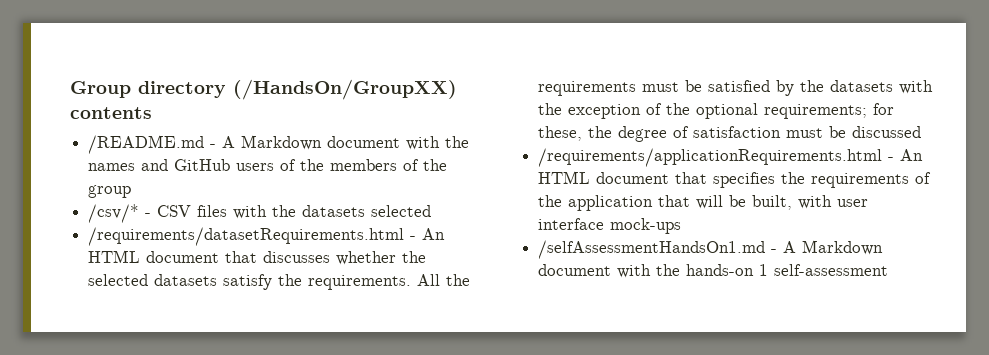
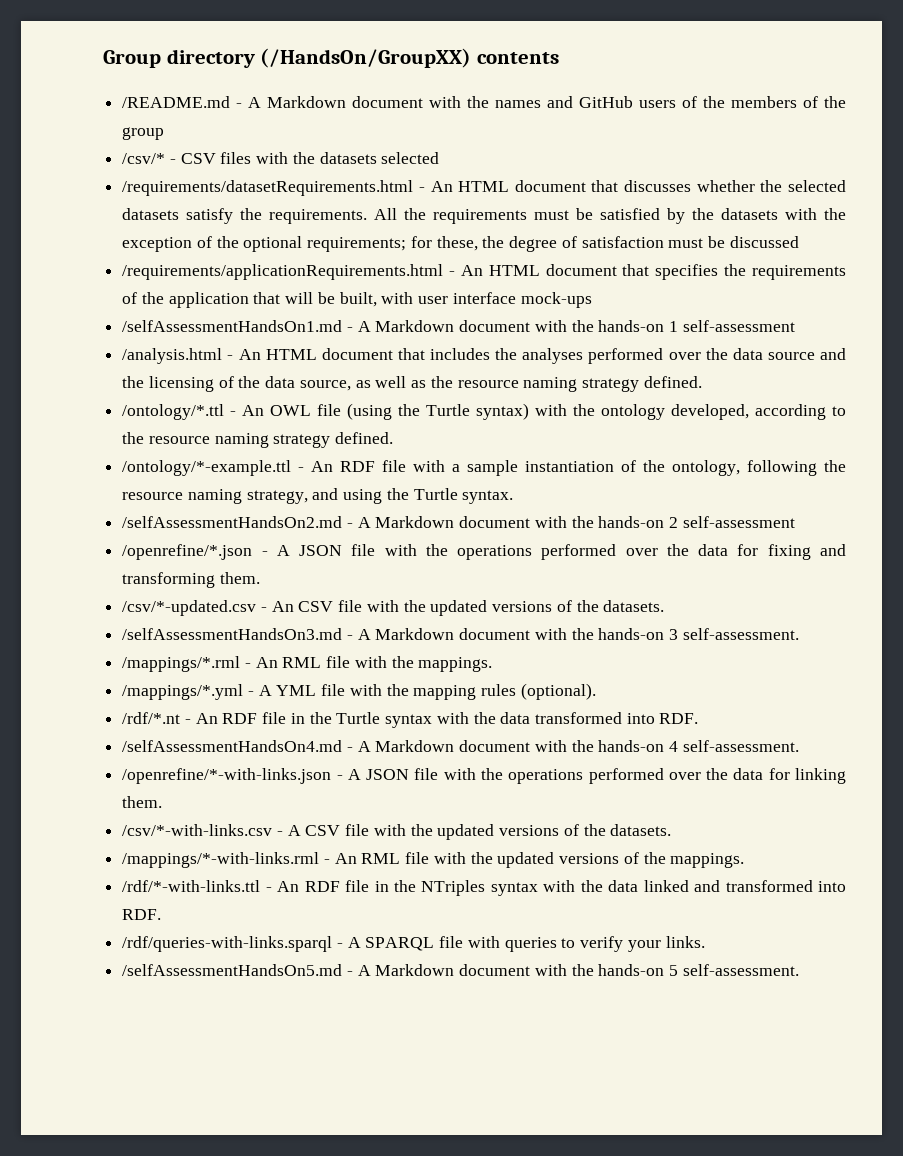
(889, 270) none -> [122,348,846,364] [122,376,702,392] [122,403,846,420] [122,432,394,448] [122,460,847,476] [122,488,514,504] [122,516,795,528] [122,544,846,560] [122,572,260,588] [122,600,665,616] [122,628,799,640] [122,656,493,672] [122,683,596,700] [122,712,699,728] [122,740,799,752] [122,768,847,784] [122,796,163,808] [122,824,672,840] [122,852,745,868] [122,880,846,896] [122,909,162,920] [122,936,705,952] [122,964,799,976] // /analysis.html - An HTML document that includes the analyses performed over the data source and the licensing of the data source, as well as the resource naming strategy defined. // /ontology/*.ttl - An OWL file (using the Turtle syntax) with the ontology developed, according to the resource naming strategy defined. // /ontology/*-example.ttl - An RDF file with a sample instantiation of the ontology, following the resource naming strategy, and using the Turtle syntax. // /selfAssessmentHandsOn2.md - A Markdown document with the hands-on 2 self-assessment // /openrefine/*.json - A JSON file with the operations performed over the data for fixing and transforming them. // /csv/*-updated.csv - An CSV file with the updated versions of the datasets. // /selfAssessmentHandsOn3.md - A Markdown document with the hands-on 3 self-assessment. // /mappings/*.rml - An RML file with the mappings. // /mappings/*.yml - A YML file with the mapping rules (optional). // /rdf/*.nt - An RDF file in the Turtle syntax with the data transformed into RDF. // /selfAssessmentHandsOn4.md - A Markdown document with the hands-on 4 self-assessment. // /openrefine/*-with-links.json - A JSON file with the operations performed over the data for linking them. // /csv/*-with-links.csv - A CSV file with the updated versions of the datasets. // /mappings/*-with-links.rml - An RML file with the updated versions of the mappings. // /rdf/*-with-links.ttl - An RDF file in the NTriples syntax with the data linked and transformed into RDF. // /rdf/queries-with-links.sparql - A SPARQL file with queries to verify your links. // /selfAssessmentHandsOn5.md - A Markdown document with the hands-on 5 self-assessment.

